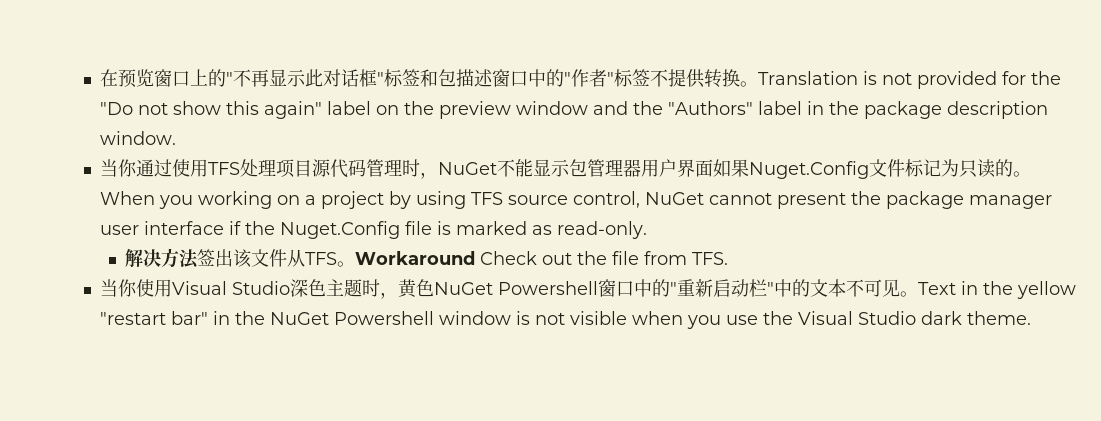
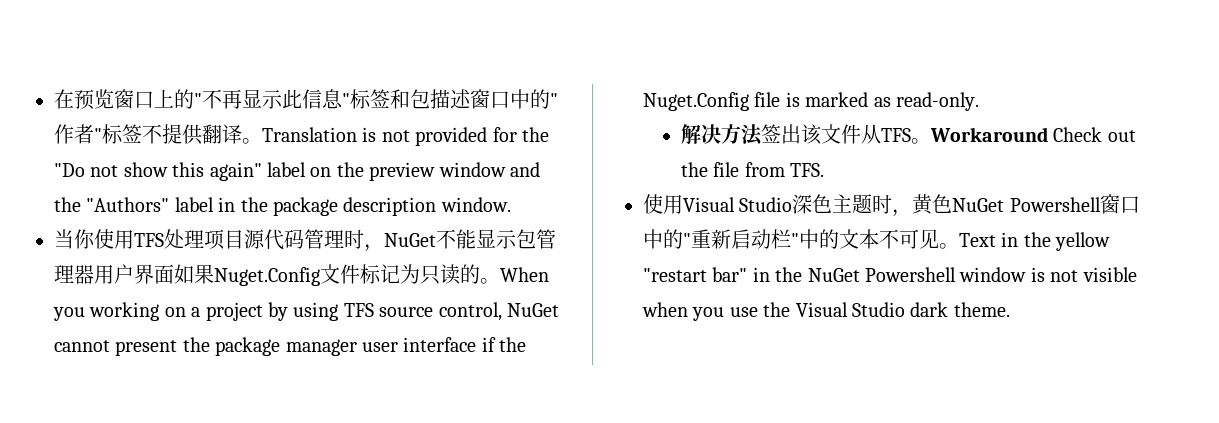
[322,69,377,87] 对话框 -> [302,89,343,109] 信息
[703,69,740,88] 转换 -> [202,124,242,144] 翻译
[135,159,172,177] 通过 -> (95, 239) none
[99,279,137,297] 当你 -> (824, 170) none

